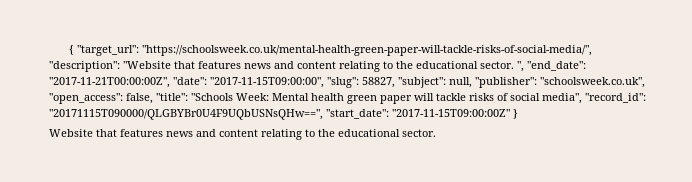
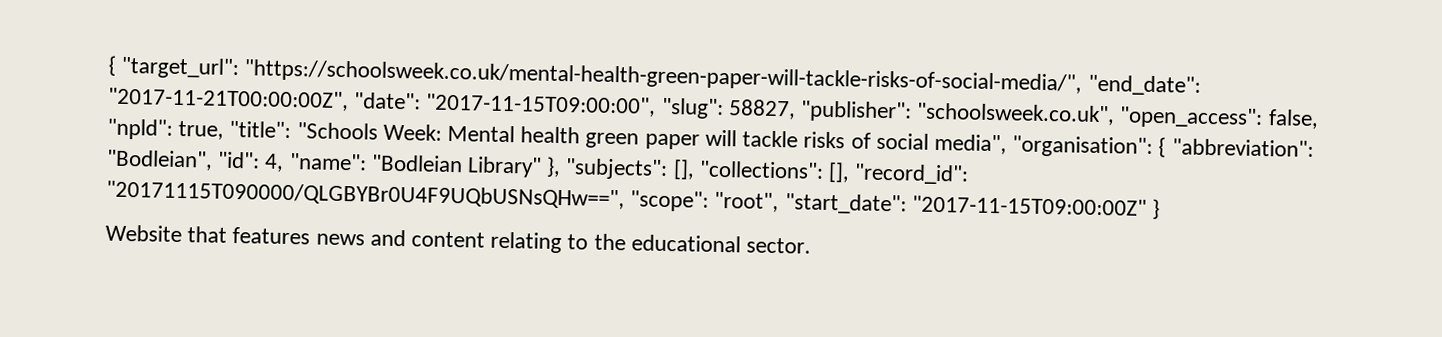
[49,61,524,72] "description": "Website that features news and content relating to the educational sector. ", -> (1083, 77) none
[398,77,472,88] "subject": null, -> (796, 109) none
(153, 98) none -> [107,118,225,140] "npld": true,
[585,93,646,103] [49,109,323,120] "record_id": "20171115T090000/QLGBYBr0U4F9UQbUSNsQHw==", -> [1012,135,1314,158] [106,149,970,185] [106,180,780,213] "organisation": { "abbreviation": "Bodleian", "id": 4, "name": "Bodleian Library" }, "subjects": [], "collections": [], "record_id": "20171115T090000/QLGBYBr0U4F9UQbUSNsQHw==", "scope": "root",

